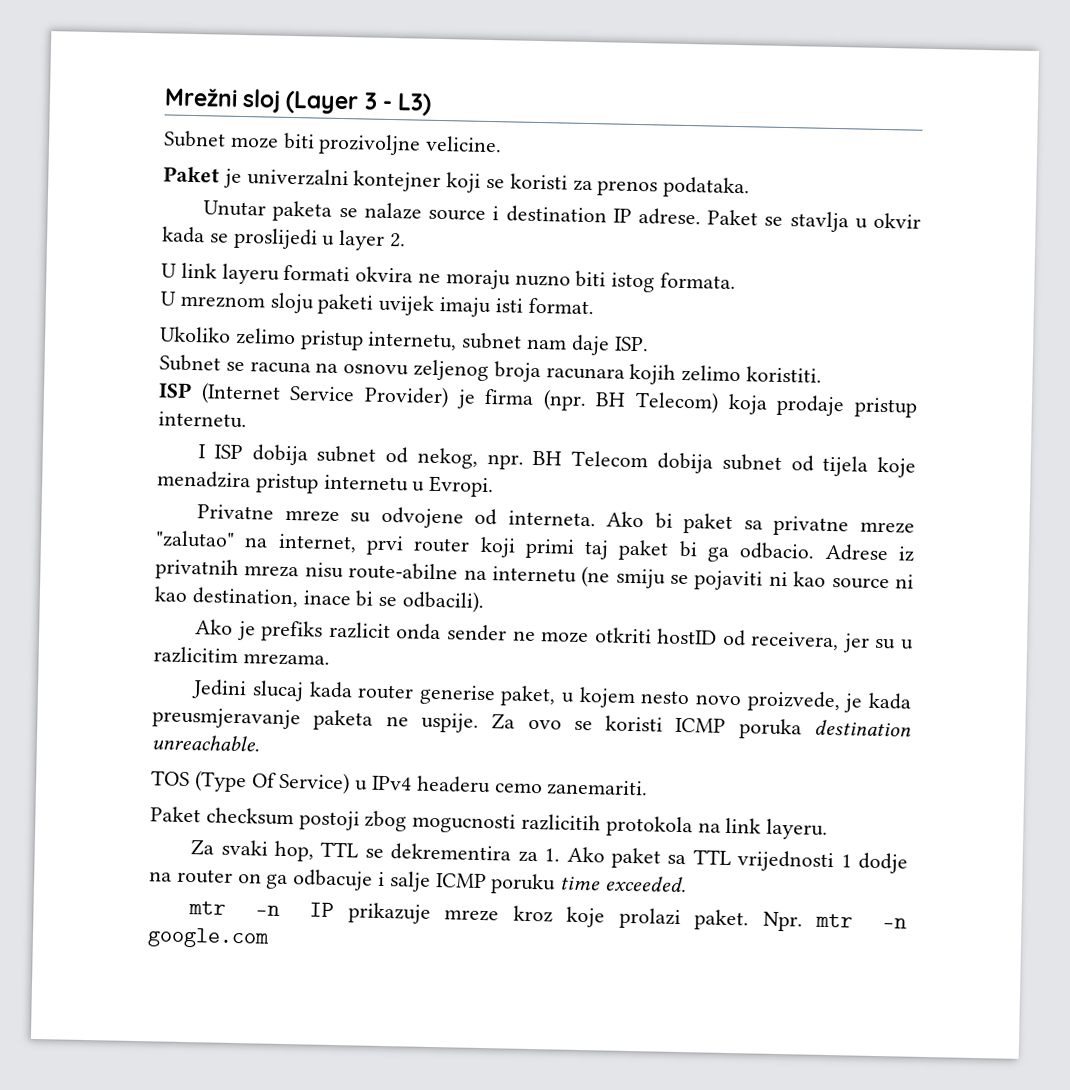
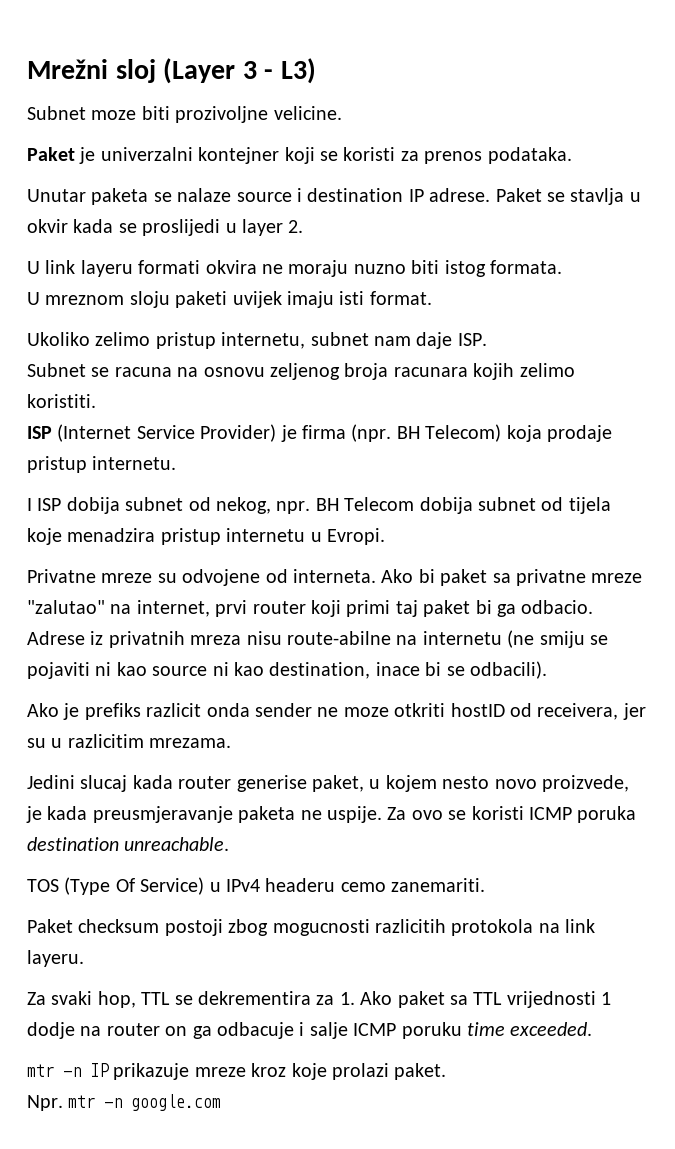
(750, 920) none -> (447, 1071) //

